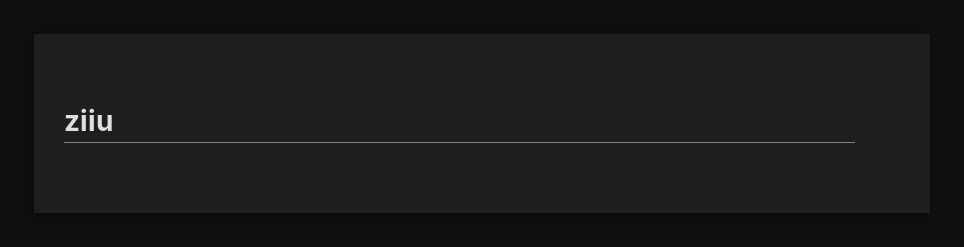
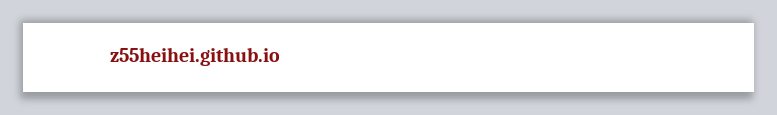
[64,108,113,131] ziiu -> [110,47,280,66] z55heihei.github.io

